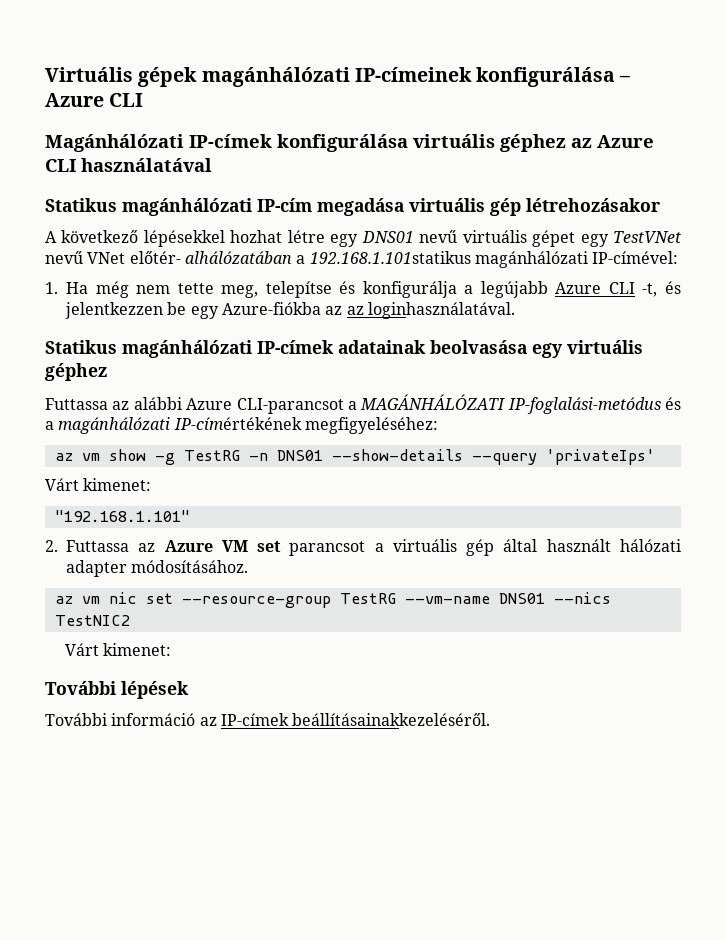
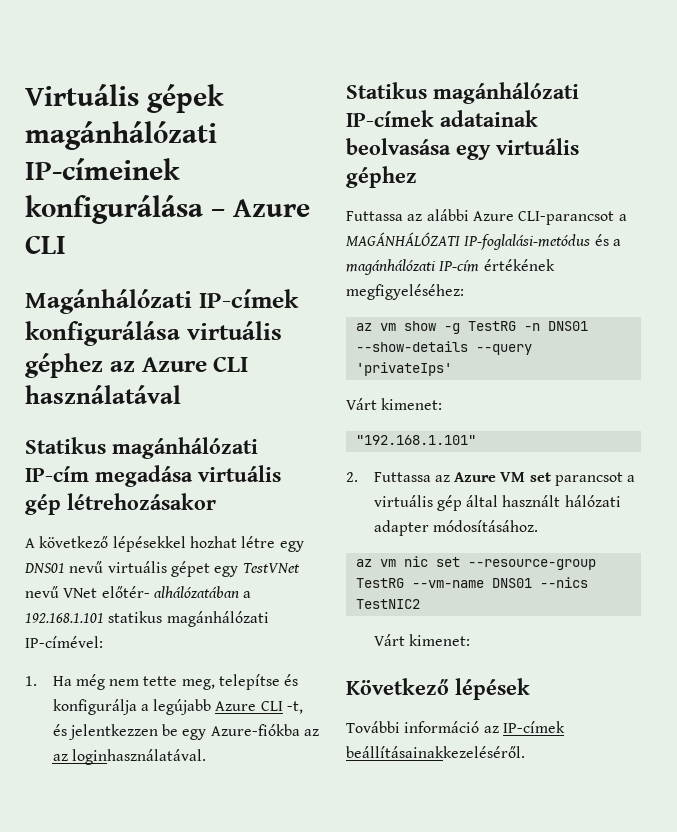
[309,251,471,264] 192.168.1.101statikus -> [25,611,163,623] 192.168.1.101 statikus
[173,417,302,430] IP-címértékének -> [439,259,555,272] IP-cím értékének
[45,681,116,695] További -> [346,678,449,695] Következő

